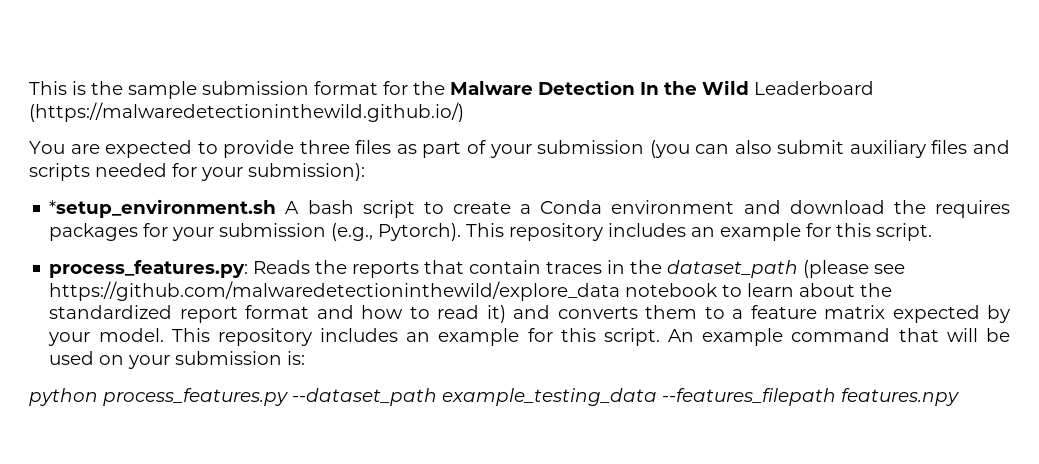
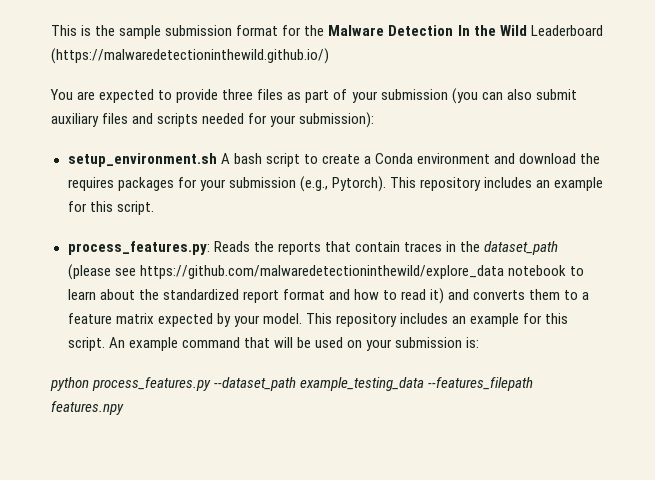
[49,199,277,218] *setup_environment.sh -> [67,153,217,167] setup_environment.sh

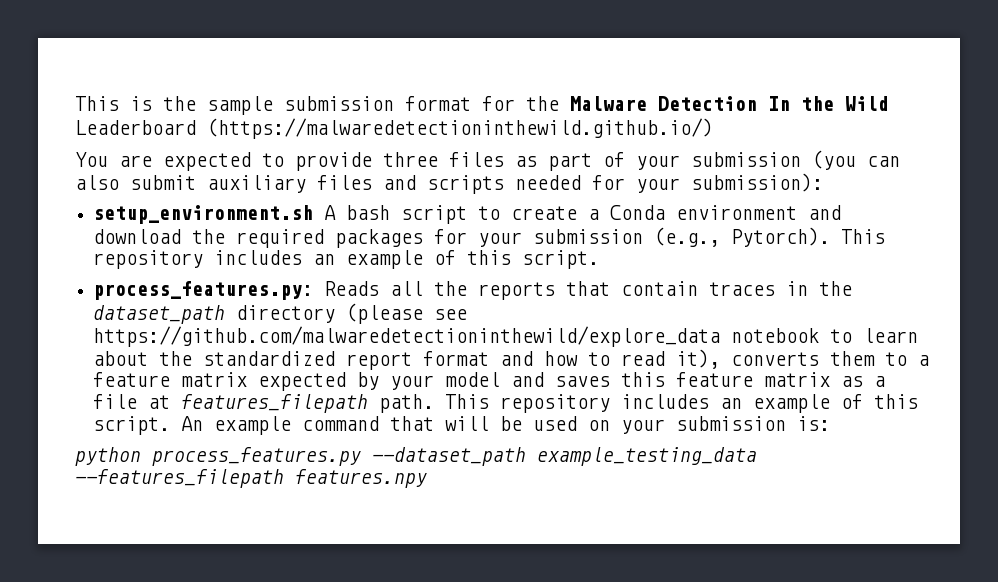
[67,177,114,191] requires -> [236,229,325,248] required
[67,201,87,212] for -> [434,250,457,265] of
(250, 246) none -> [390,281,424,296] all
(558, 248) none -> [236,305,336,323] directory
[430,288,470,304] it) and -> [676,349,721,369] it),
[262,313,543,327] model. This repository includes an example for -> [445,372,886,387] [93,394,864,413] model and saves this feature matrix as a file at features_filepath path. This repository includes an example of

